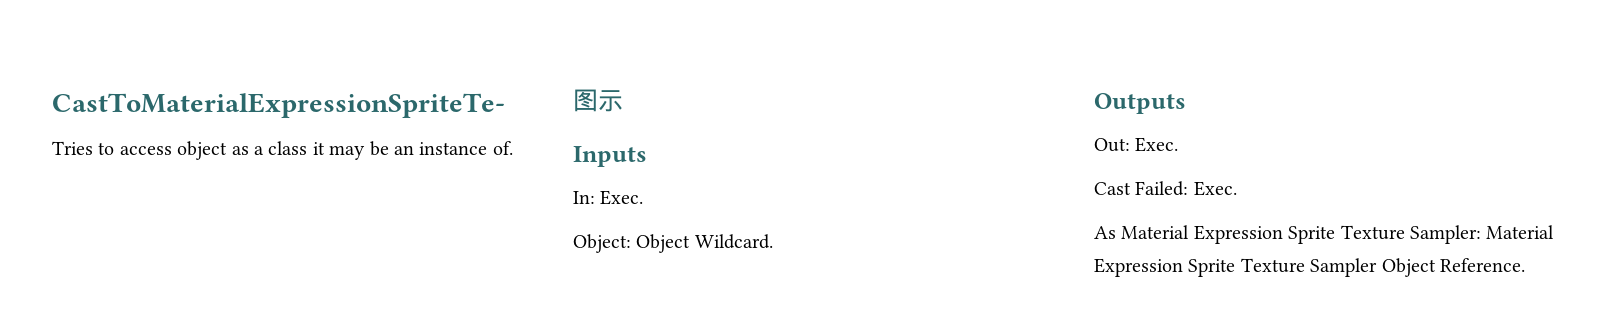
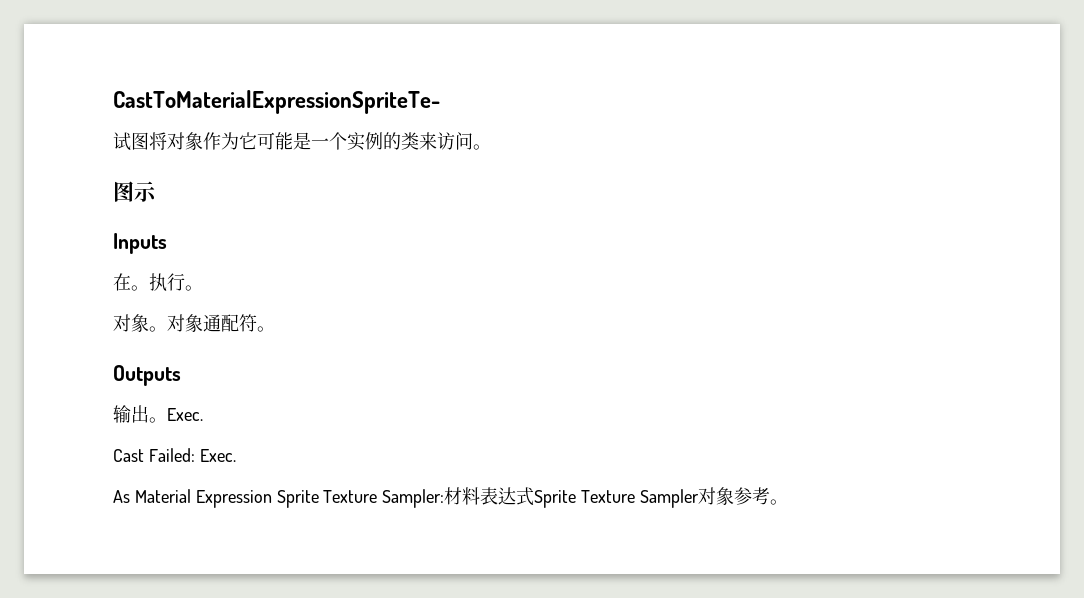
[52,141,513,160] [573,89,623,112] [573,146,647,167] [573,190,644,205] [573,234,773,253] Tries to access object as a class it may be an instance of. // 图示 // Inputs // In: Exec. // Object: Object Wildcard. -> [113,132,491,151] [113,181,157,202] [113,233,167,254] [113,273,203,291] [113,314,275,332] 试图将对象作为它可能是一个实例的类来访问。 // 图示 // Inputs // 在。执行。 // 对象。对象通配符。
[1094,138,1130,152] Out: -> [113,405,167,423] 输出。
[1486,225,1555,239] [1094,258,1183,277] Material Expression -> [444,487,535,506] 材料表达式
[1381,258,1525,277] Object Reference. -> [698,487,789,505] 对象参考。

